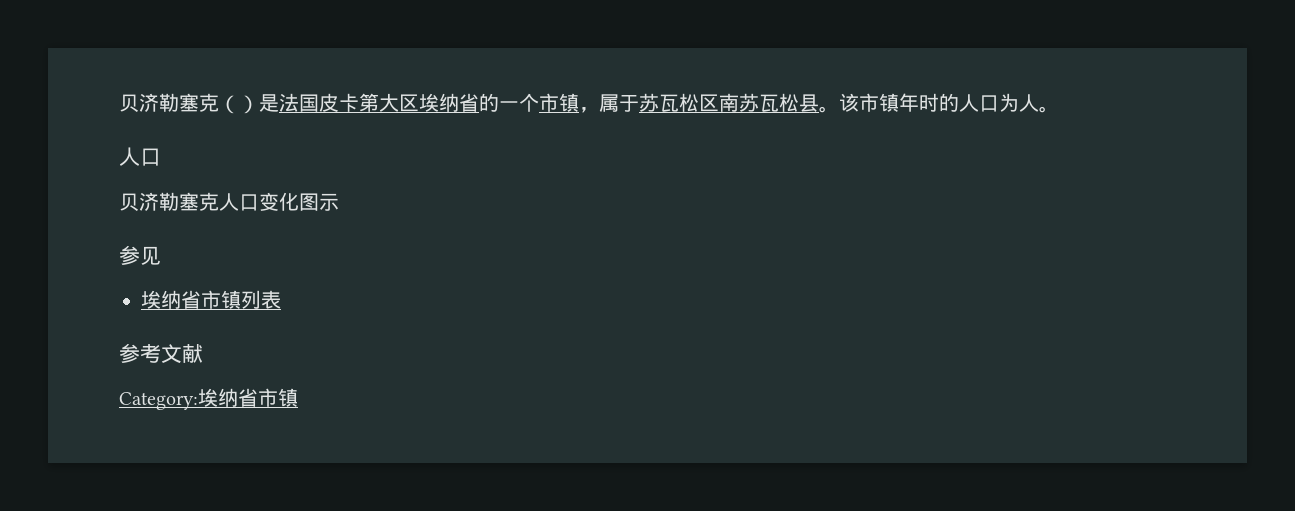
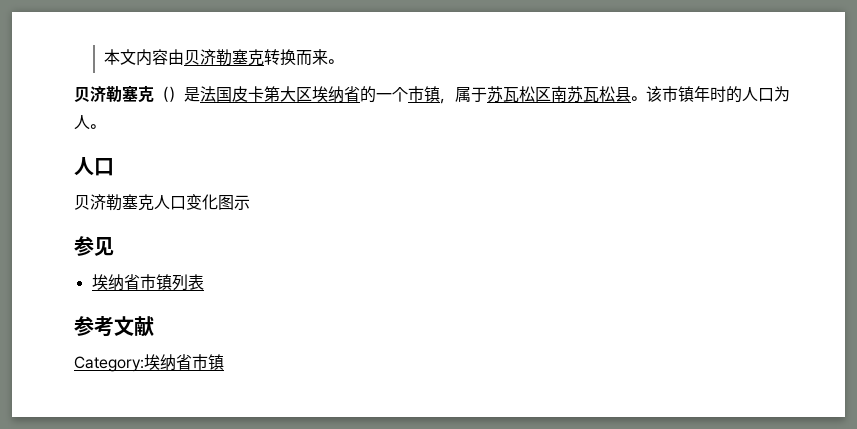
(119, 103) none -> [103,49,343,66] 本文内容由贝济勒塞克转换而来。 //

